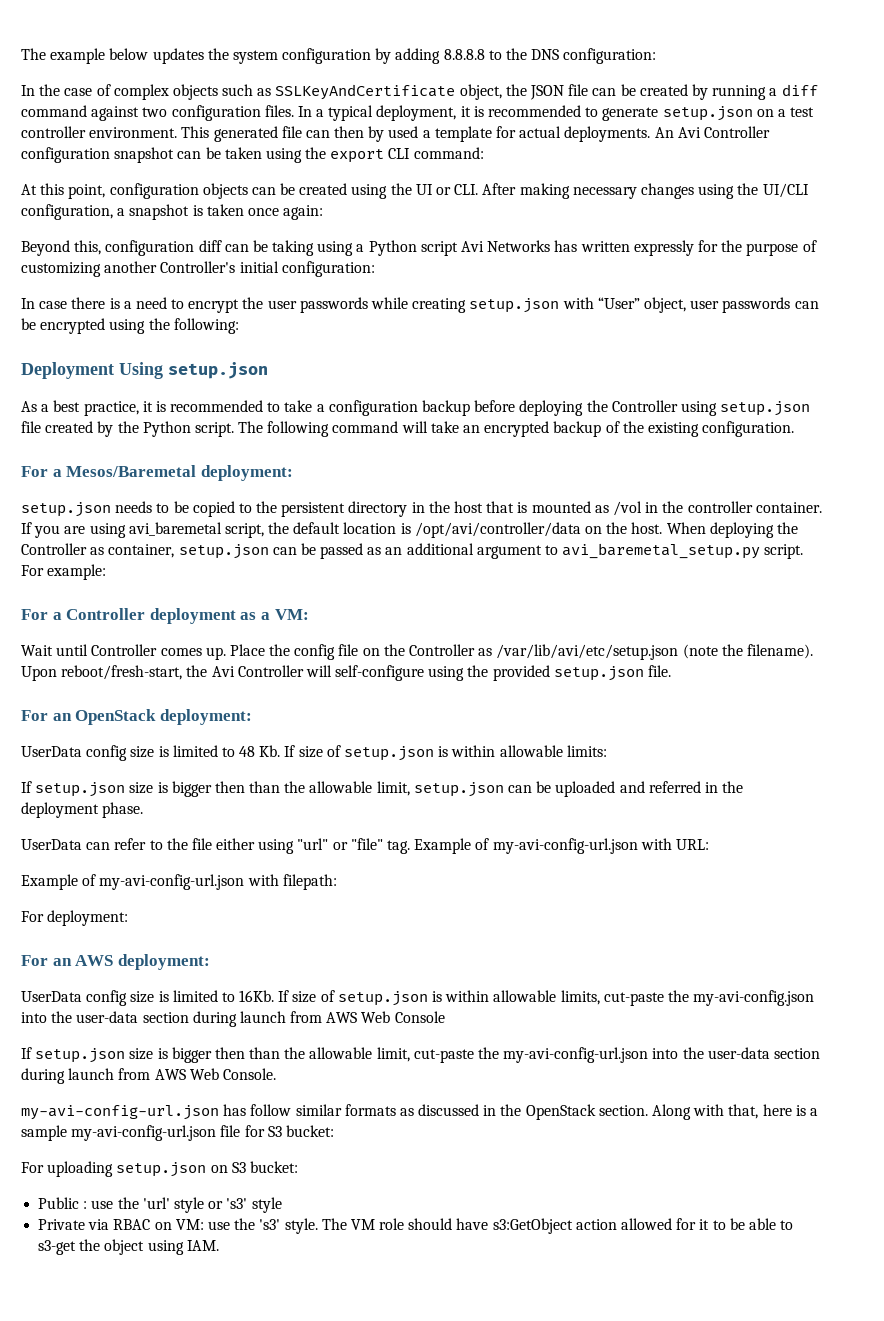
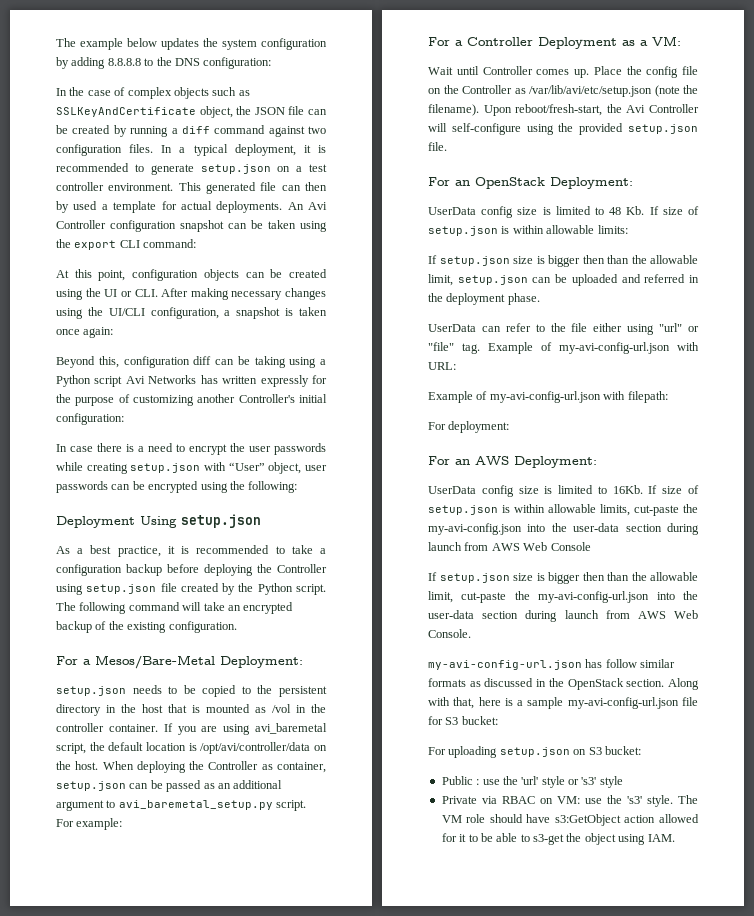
[66,465,293,481] Mesos/Baremetal deployment: -> [95,655,303,669] Mesos/Bare-Metal Deployment:
[149,608,236,624] deployment -> [538,37,617,49] Deployment
[159,709,252,725] deployment: -> [550,177,633,189] Deployment:
[117,954,210,970] deployment: -> [514,456,597,468] Deployment:

